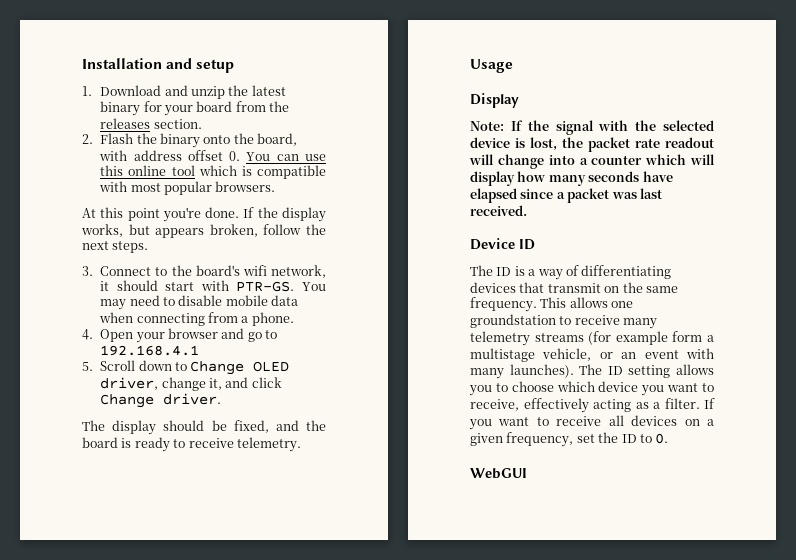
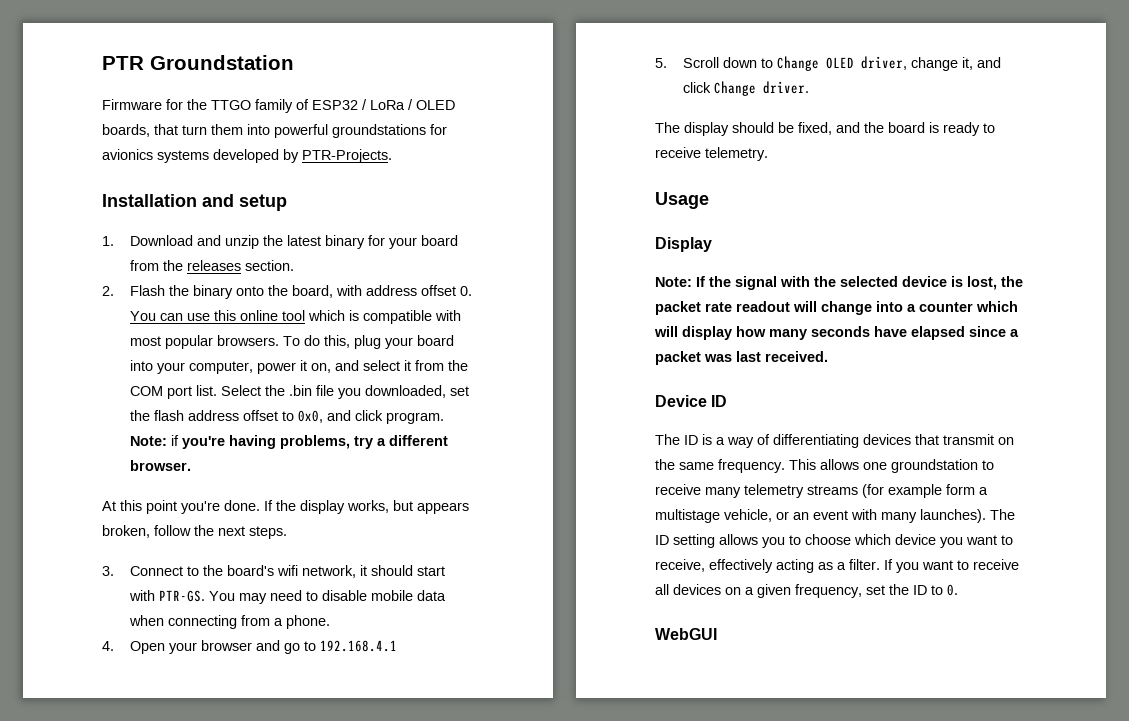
(82, 63) none -> [102,55,294,70] [102,99,455,113] [102,124,447,138] [102,149,392,163] PTR Groundstation // Firmware for the TTGO family of ESP32 / LoRa / OLED boards, that turn them into powerful groundstations for avionics systems developed by PTR-Projects. //
(276, 186) none -> [283,335,455,349] [130,360,469,374] [130,385,470,399] [130,410,445,424] [130,435,449,449] [130,460,192,471] To do this, plug your board into your computer, power it on, and select it from the COM port list. Select the .bin file you downloaded, set the flash address offset to 0x0, and click program. Note: if you're having problems, try a different browser.

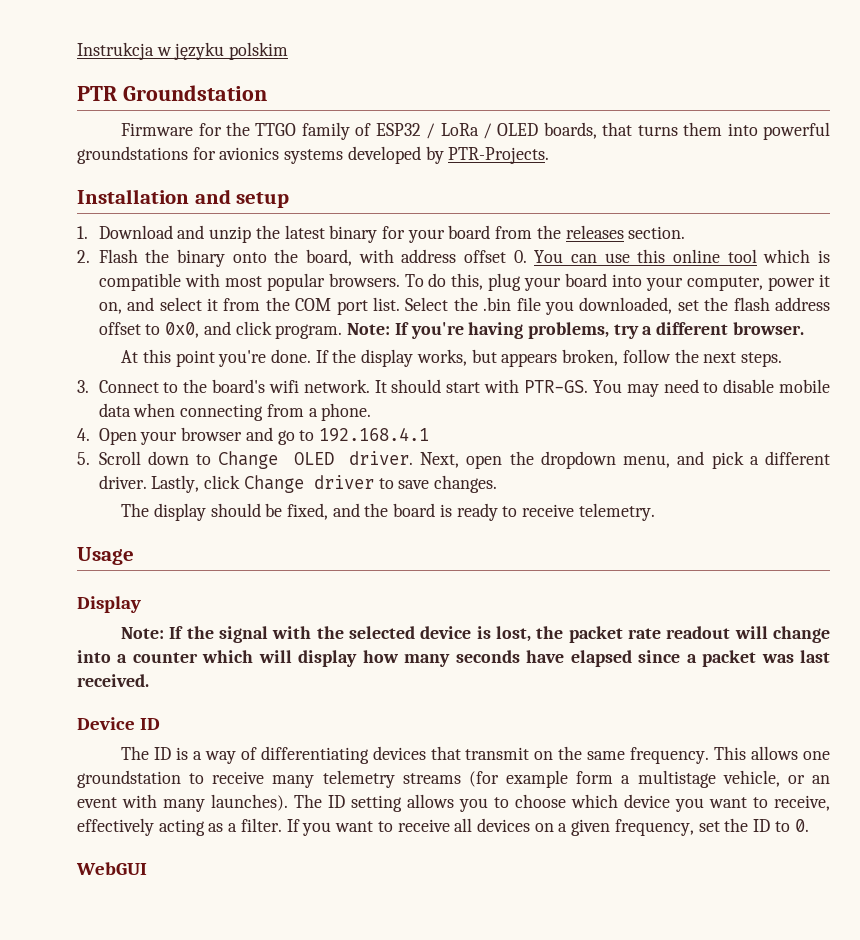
(102, 63) none -> [77,42,289,60] Instrukcja w języku polskim //
[182,125,207,135] turn -> [637,125,678,136] turns
[171,435,180,446] if -> [394,322,409,335] If
[302,565,368,578] network, it -> [303,379,387,393] network. It
[861,56,1002,71] [683,81,810,96] driver, change it, and click Change driver. -> [348,451,830,469] [98,475,498,493] driver. Next, open the dropdown menu, and pick a different driver. Lastly, click Change driver to save changes.

